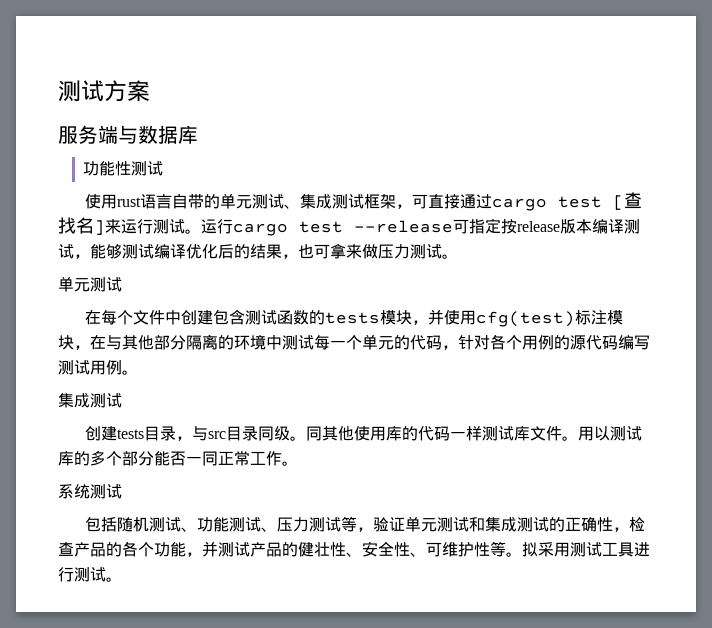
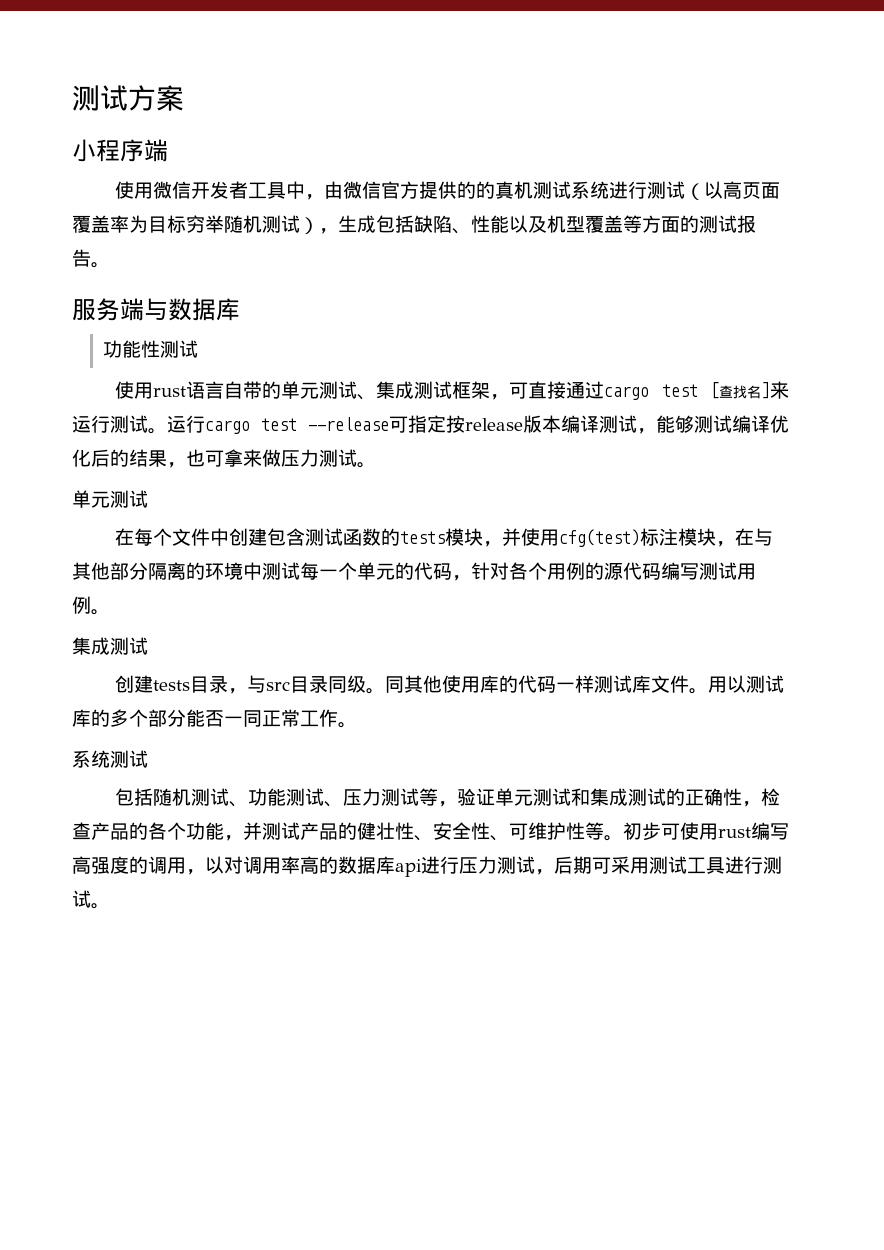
(150, 91) none -> [72,139,168,162] [115,181,781,200] [72,215,756,234] [72,249,110,268] // 小程序端 // 使用微信开发者工具中，由微信官方提供的的真机测试系统进行测试（以高页面覆盖率为目标穷举随机测试），生成包括缺陷、性能以及机型覆盖等方面的测试报告。
[522,542,538,557] 拟 -> [623,822,789,841] [72,856,611,877] 初步可使用rust编写高强度的调用，以对调用率高的数据库api进行压力测试，后期可

